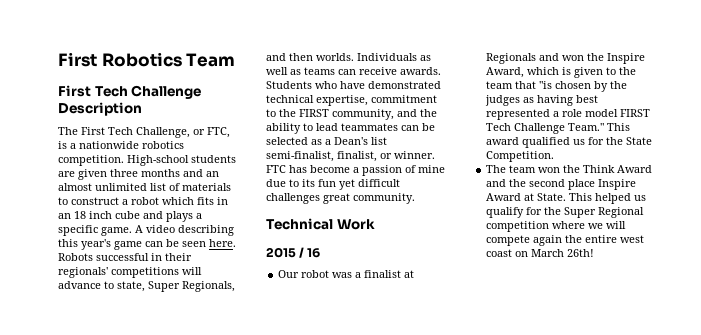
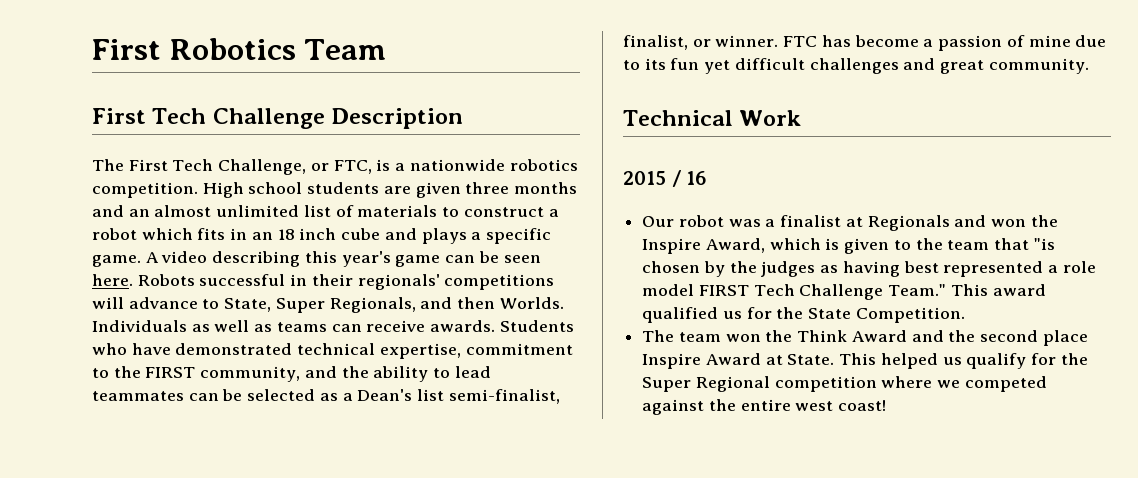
[127,155,189,166] High-school -> [202,182,303,198] High school
[117,281,145,292] state, -> [224,298,272,312] State,
[316,53,354,61] worlds. -> [499,297,564,309] Worlds.
(320, 198) none -> [903,58,936,70] and
[606,221,627,229] [486,235,645,246] [486,249,595,257] will compete again the entire west coast on March 26th! -> [964,376,1047,392] [642,399,887,415] competed against the entire west coast!

